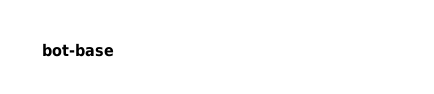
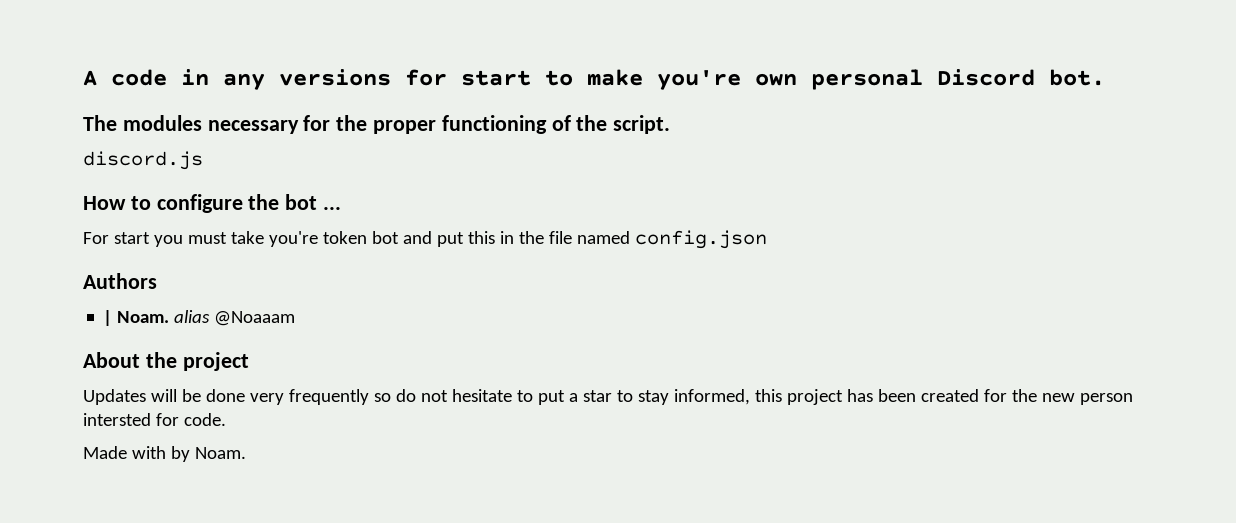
[42,43,114,57] bot-base -> [83,69,1105,90] [83,115,671,134] [83,151,203,170] [83,194,342,213] [83,230,767,249] [83,273,157,289] [103,310,296,326] [83,352,249,371] [83,389,1133,405] [83,413,226,426] [83,446,246,462] A code in any versions for start to make you're own personal Discord bot. // The modules necessary for the proper functioning of the script. // discord.js // How to configure the bot ... // For start you must take you're token bot and put this in the file named config.json // Authors // | Noam. alias @Noaaam // About the project // Updates will be done very frequently so do not hesitate to put a star to stay informed, this project has been created for the new person intersted for code. // Made with by Noam.

